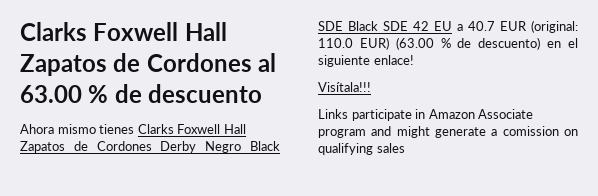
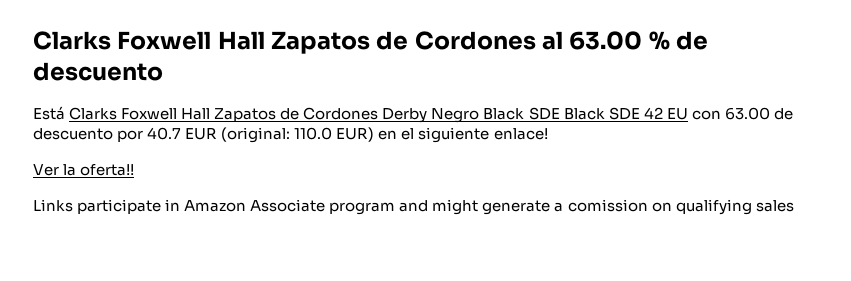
[20,124,135,134] Ahora mismo tienes -> [33,106,65,120] Está
[457,24,463,31] a -> [691,107,793,120] [33,128,144,142] con 63.00 de descuento por
[395,37,541,50] (63.00 % de descuento) -> (375, 134) none
[318,82,371,92] Visítala!!! -> [33,164,135,176] Ver la oferta!!

